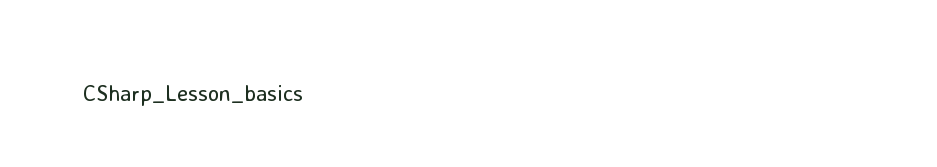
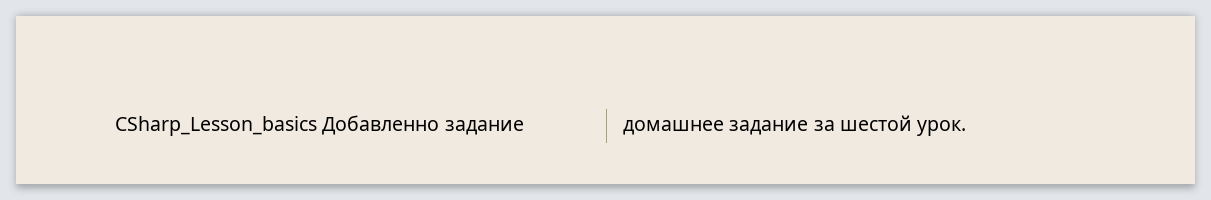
(303, 95) none -> [322,115,967,136] Добавленно задание домашнее задание за шестой урок.

